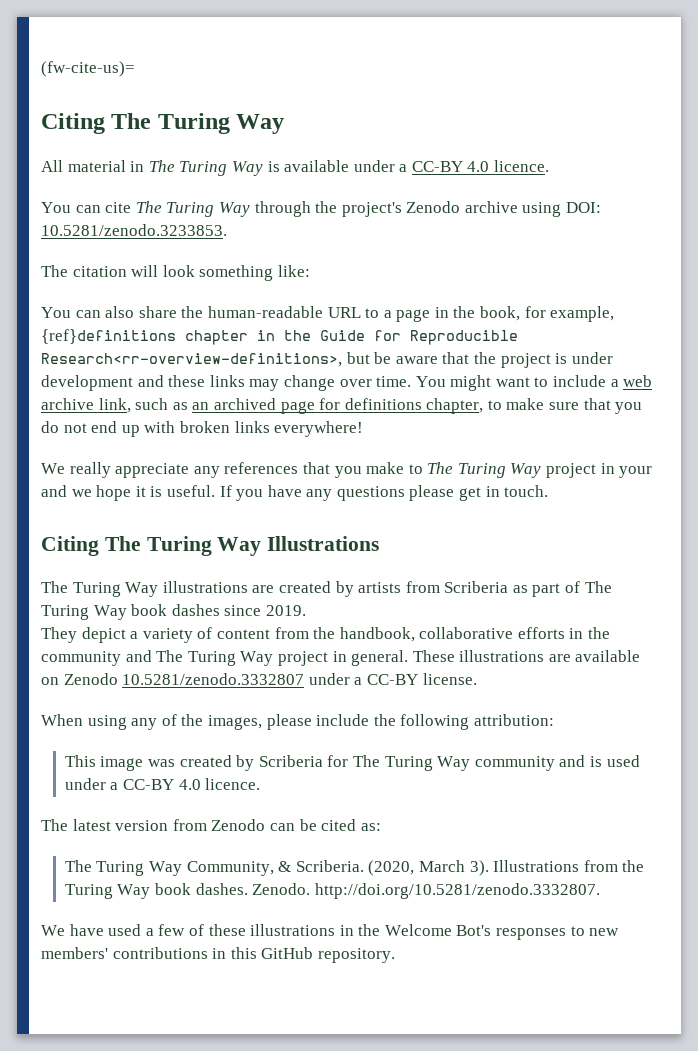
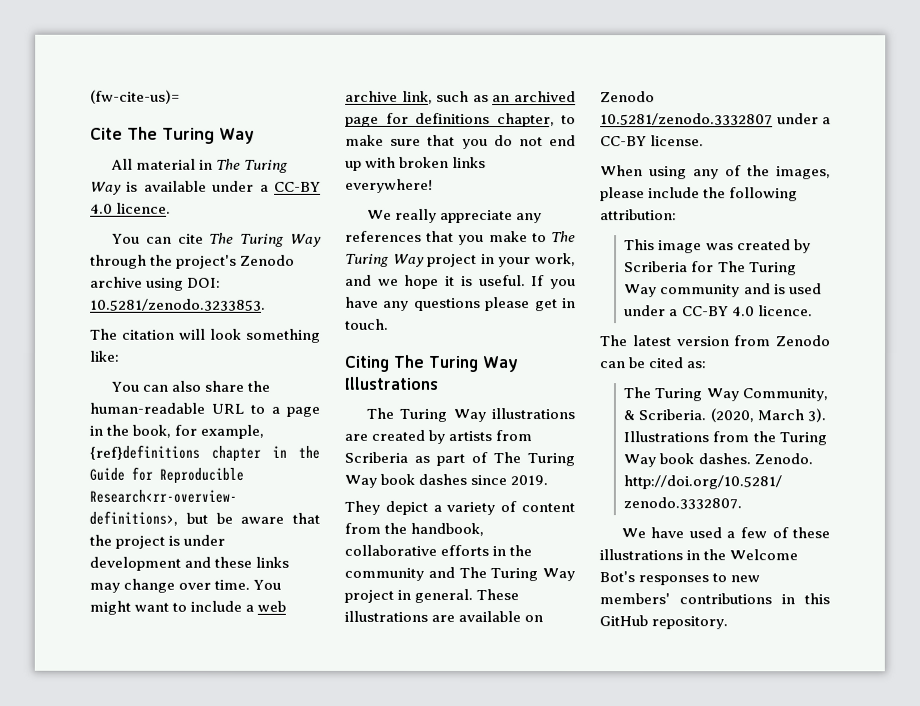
[41,113,105,134] Citing -> [90,127,123,140] Cite
(653, 472) none -> [535,253,576,267] work,

